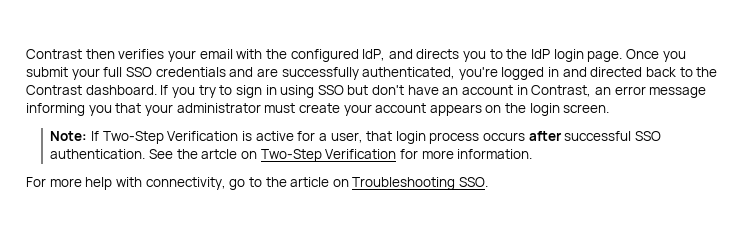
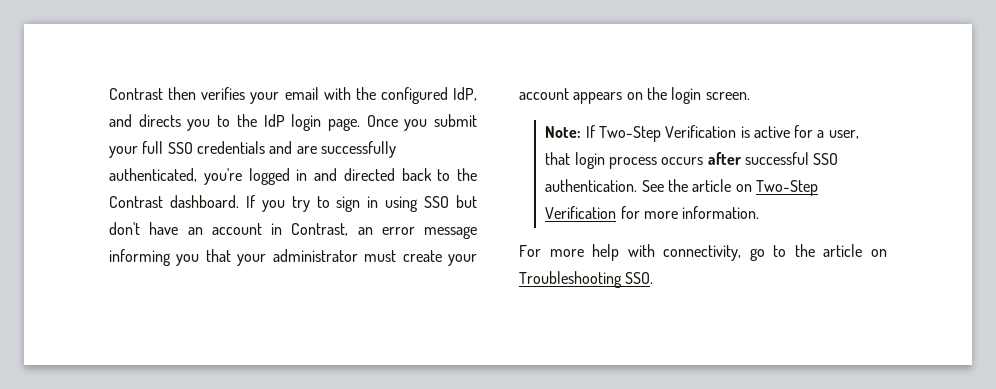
[201,149,238,159] artcle -> [692,179,732,192] article

